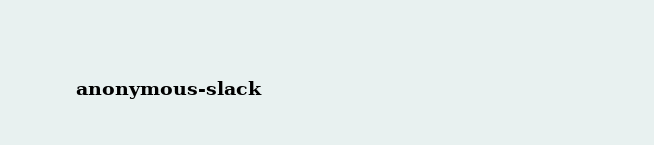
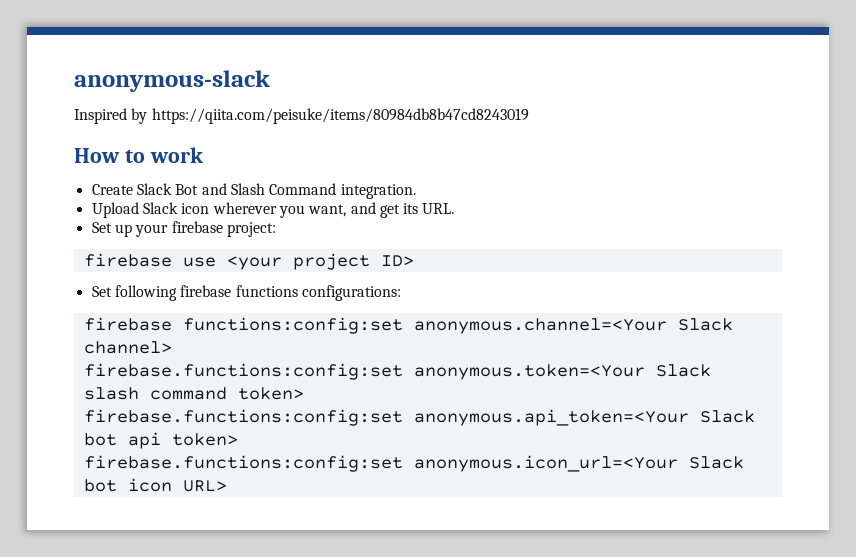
(262, 90) none -> [74,108,529,124] [74,147,204,163] [91,183,416,199] [91,202,455,218] [91,221,276,237] [83,253,414,270] [91,285,401,301] [83,317,733,334] [83,341,172,354] [83,363,711,380] [83,387,304,400] [83,409,755,426] [83,432,238,449] [83,455,744,472] [83,478,227,492] // Inspired by https://qiita.com/peisuke/items/80984db8b47cd8243019 // How to work // Create Slack Bot and Slash Command integration. // Upload Slack icon wherever you want, and get its URL. // Set up your firebase project: // firebase use <your project ID> // Set following firebase functions configurations: // firebase functions:config:set anonymous.channel=<Your Slack channel> // firebase.functions:config:set anonymous.token=<Your Slack slash command token> // firebase.functions:config:set anonymous.api_token=<Your Slack bot api token> // firebase.functions:config:set anonymous.icon_url=<Your Slack bot icon URL>

